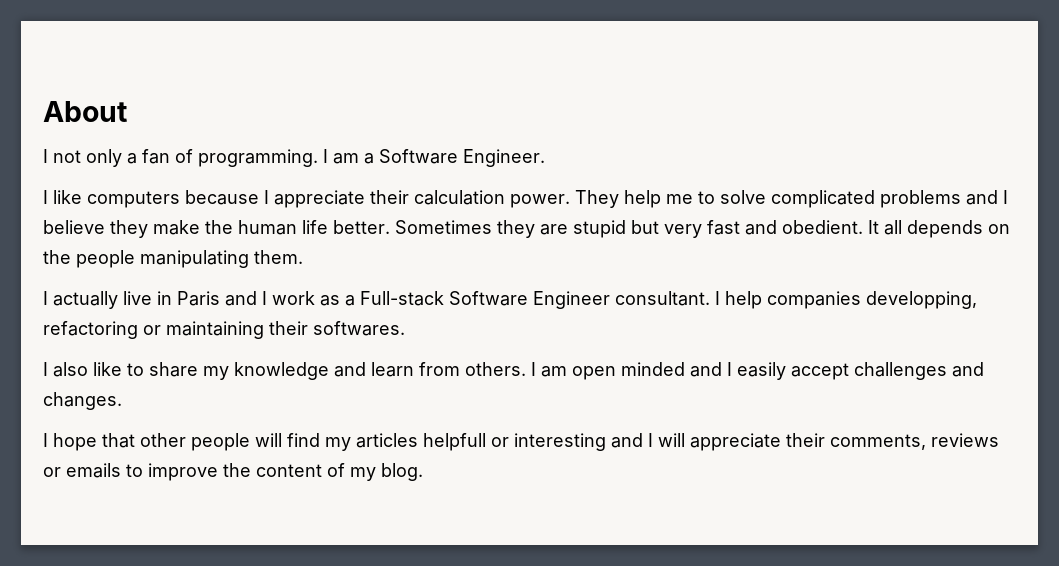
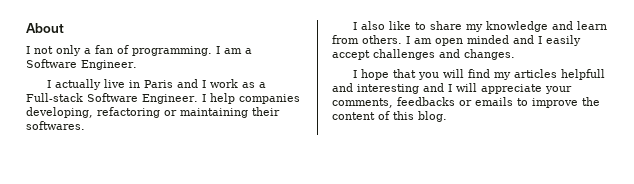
[43,190,1008,208] [43,220,1010,238] [43,250,303,268] // I like computers because I appreciate their calculation power. They help me to solve complicated problems and I believe they make the human life better. Sometimes they are stupid but very fast and obedient. It all depends on the people manipulating them. -> (137, 65) none
[533,291,710,309] Engineer consultant. -> [142,94,198,104] Engineer.
[866,291,977,309] developping, -> [26,107,93,118] developing,
[140,433,250,451] other people -> [418,72,440,80] you
[491,437,509,447] or -> [332,83,353,92] and
[786,433,999,450] their comments, reviews -> [545,86,572,94] [332,97,455,108] your comments, feedbacks
[350,467,376,481] my -> [393,111,414,120] this

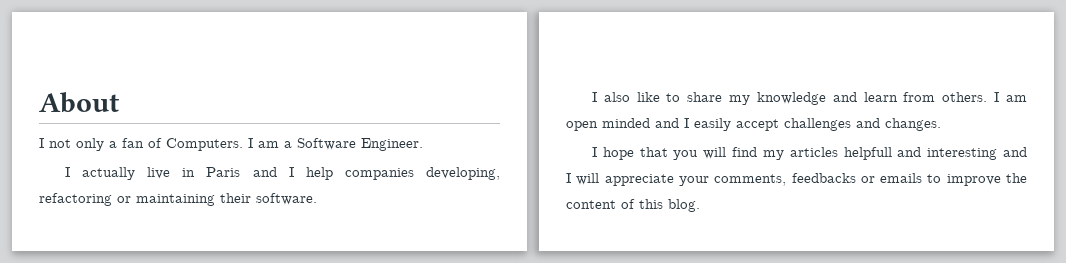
[132,46,212,56] programming. -> [166,138,243,151] Computers.
[210,79,267,88] [26,93,206,104] work as a Full-stack Software Engineer. I -> (294, 172) none
[26,121,85,130] softwares. -> [256,193,317,205] software.

